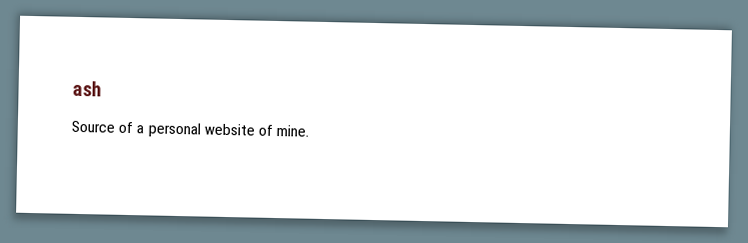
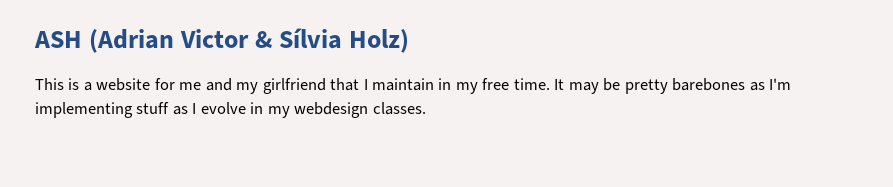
[72,80,102,97] [71,120,310,138] ash // Source of a personal website of mine. -> [34,28,410,53] [35,78,792,94] [35,102,426,118] ASH (Adrian Victor & Sílvia Holz) // This is a website for me and my girlfriend that I maintain in my free time. It may be pretty barebones as I'm implementing stuff as I evolve in my webdesign classes.

